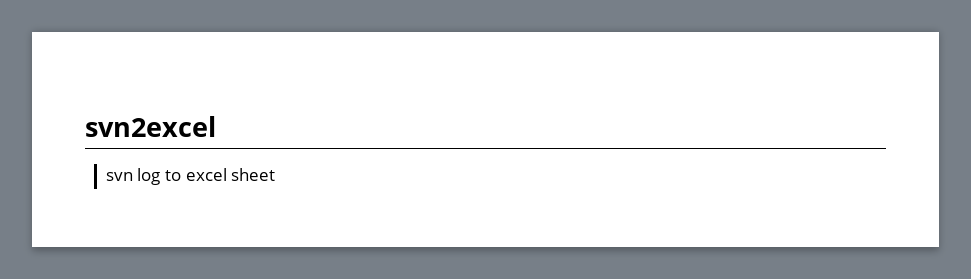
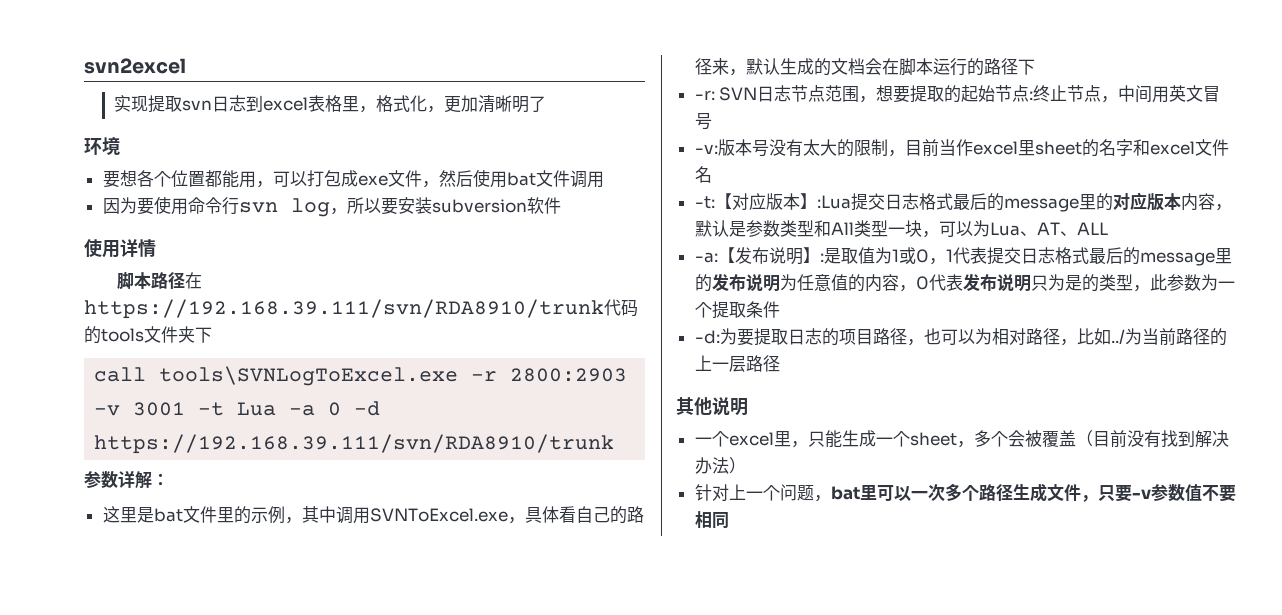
[105,168,276,185] svn log to excel sheet -> [114,95,547,113] [84,137,120,155] [102,169,604,188] [102,196,561,217] [84,239,156,258] [117,272,203,289] [84,299,638,319] [84,326,212,344] [94,366,628,386] [94,401,381,416] [94,434,615,454] [84,470,169,489] [102,506,644,524] [694,58,1035,76] [694,85,1221,103] [694,113,712,130] [694,139,1229,157] [694,166,712,183] [694,192,1232,212] [694,220,1108,238] [694,247,1232,266] [694,273,1235,292] [694,301,780,319] [694,328,1227,346] [694,355,780,372] [676,397,748,416] [694,430,1229,448] [694,457,746,474] [694,483,1236,502] [694,511,729,529] 实现提取svn日志到excel表格里，格式化，更加清晰明了 // 环境 // 要想各个位置都能用，可以打包成exe文件，然后使用bat文件调用 // 因为要使用命令行svn log，所以要安装subversion软件 // 使用详情 // 脚本路径在https://192.168.39.111/svn/RDA8910/trunk代码的tools文件夹下 // call tools\SVNLogToExcel.exe -r 2800:2903 -v 3001 -t Lua -a 0 -d https://192.168.39.111/svn/RDA8910/trunk // 参数详解： // 这里是bat文件里的示例，其中调用SVNToExcel.exe，具体看自己的路径来，默认生成的文档会在脚本运行的路径下 // -r: SVN日志节点范围，想要提取的起始节点:终止节点，中间用英文冒号 // -v:版本号没有太大的限制，目前当作excel里sheet的名字和excel文件名 // -t:【对应版本】:Lua提交日志格式最后的message里的对应版本内容，默认是参数类型和All类型一块，可以为Lua、AT、ALL // -a:【发布说明】:是取值为1或0，1代表提交日志格式最后的message里的发布说明为任意值的内容，0代表发布说明只为是的类型，此参数为一个提取条件 // -d:为要提取日志的项目路径，也可以为相对路径，比如../为当前路径的上一层路径 // 其他说明 // 一个excel里，只能生成一个sheet，多个会被覆盖（目前没有找到解决办法） // 针对上一个问题，bat里可以一次多个路径生成文件，只要-v参数值不要相同

